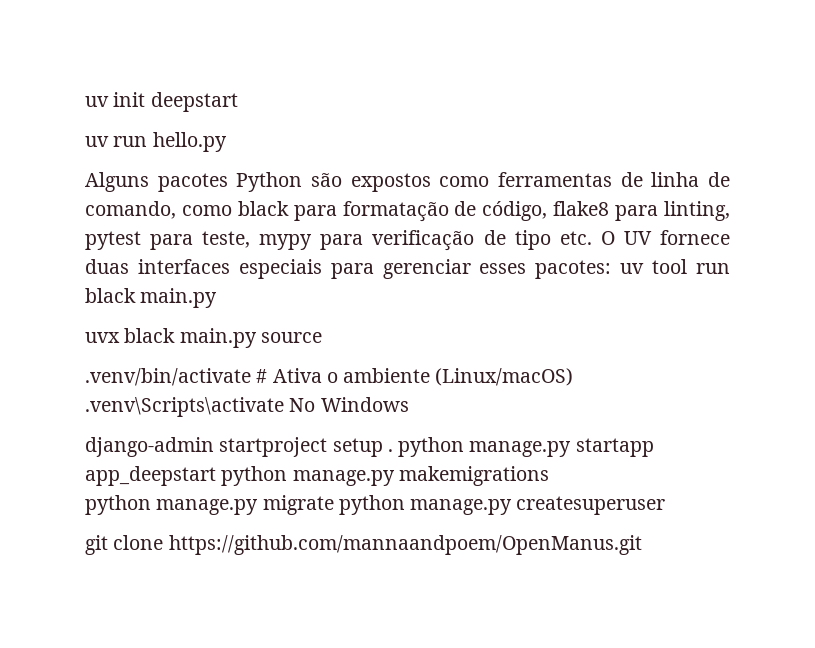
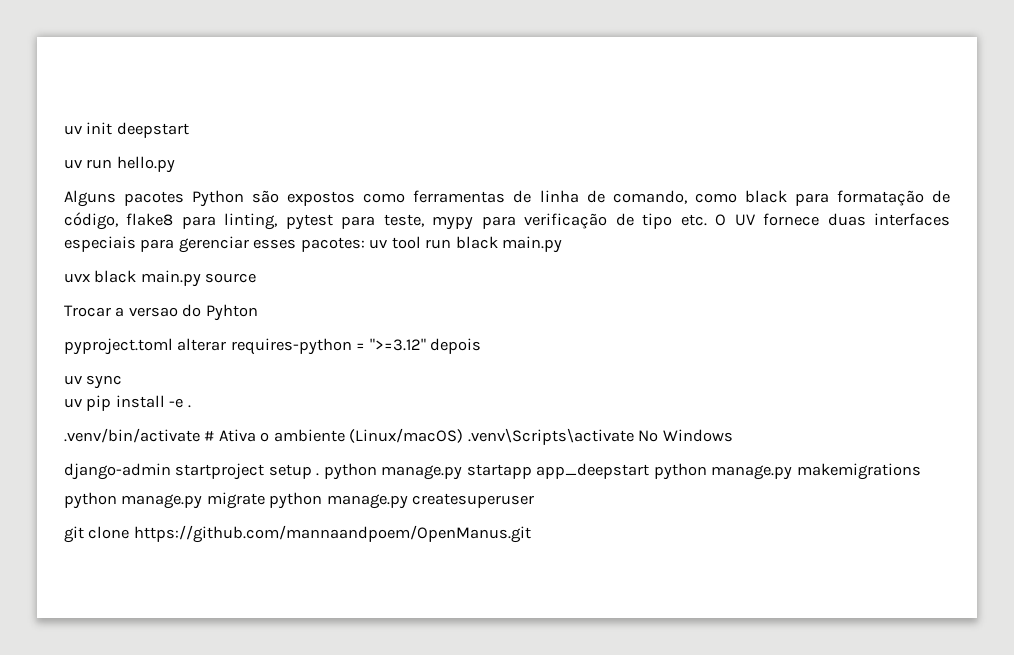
(322, 337) none -> [64,304,258,321] [64,338,482,355] [64,375,123,389] [64,395,191,411] // Trocar a versao do Pyhton // pyproject.toml alterar requires-python = ">=3.12" depois // uv sync // uv pip install -e .

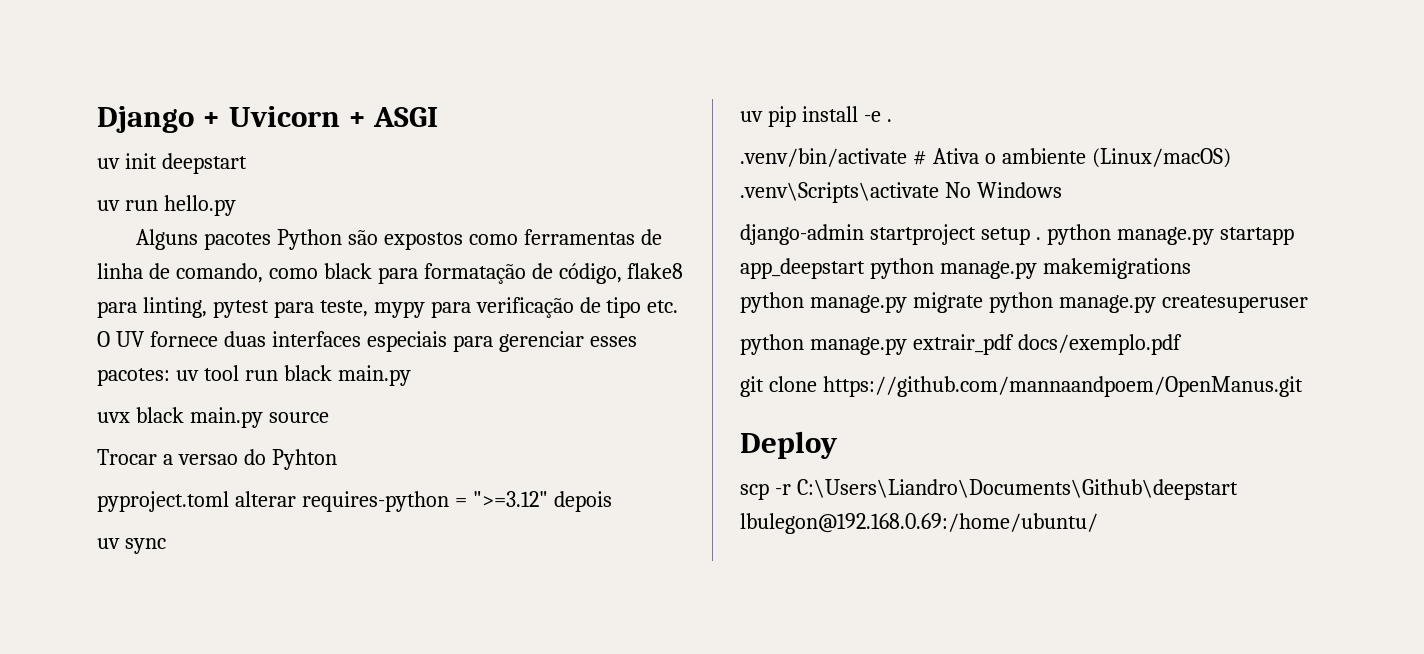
(64, 130) none -> [97,106,439,133] Django + Uvicorn + ASGI //
(535, 500) none -> [740,334,1182,355] // python manage.py extrair_pdf docs/exemplo.pdf
(531, 534) none -> [740,431,838,459] [740,479,1238,500] [740,513,1098,534] // Deploy // scp -r C:\Users\Liandro\Documents\Github\deepstart lbulegon@192.168.0.69:/home/ubuntu/

